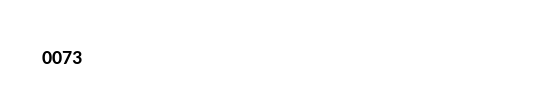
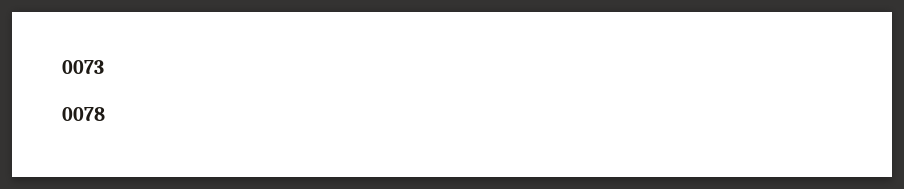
(82, 57) none -> [62,107,105,121] // 0078

